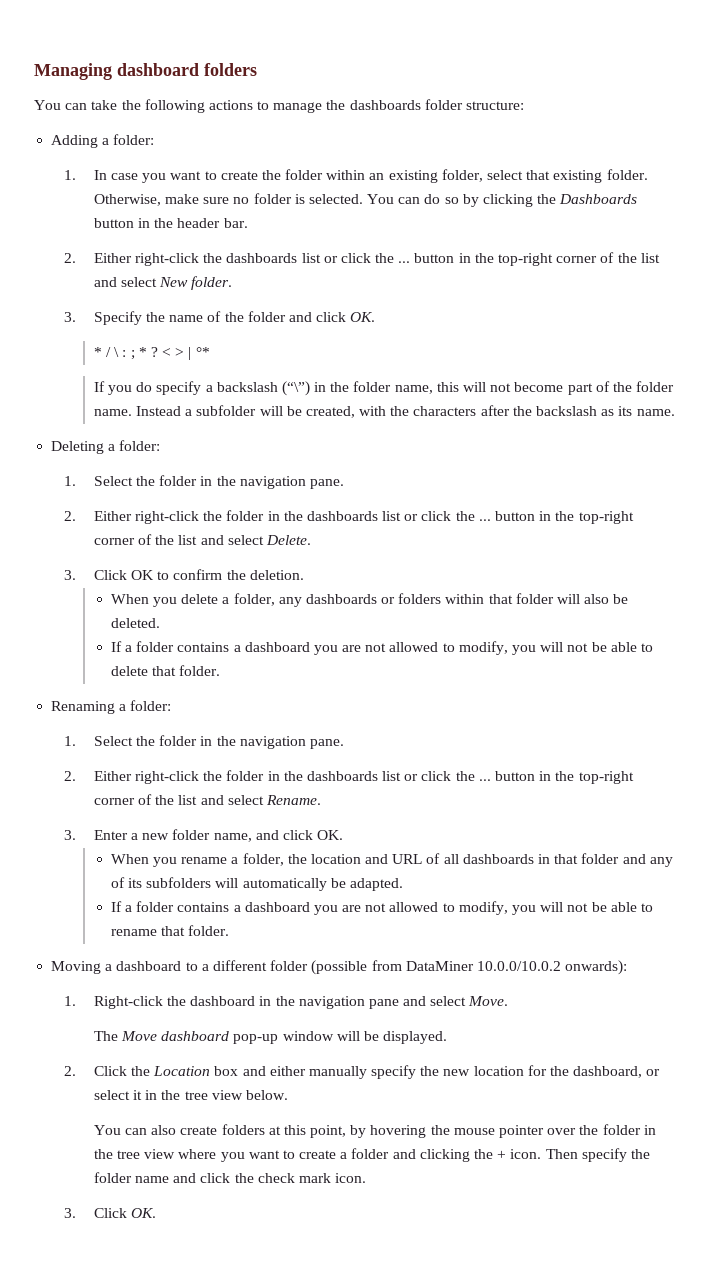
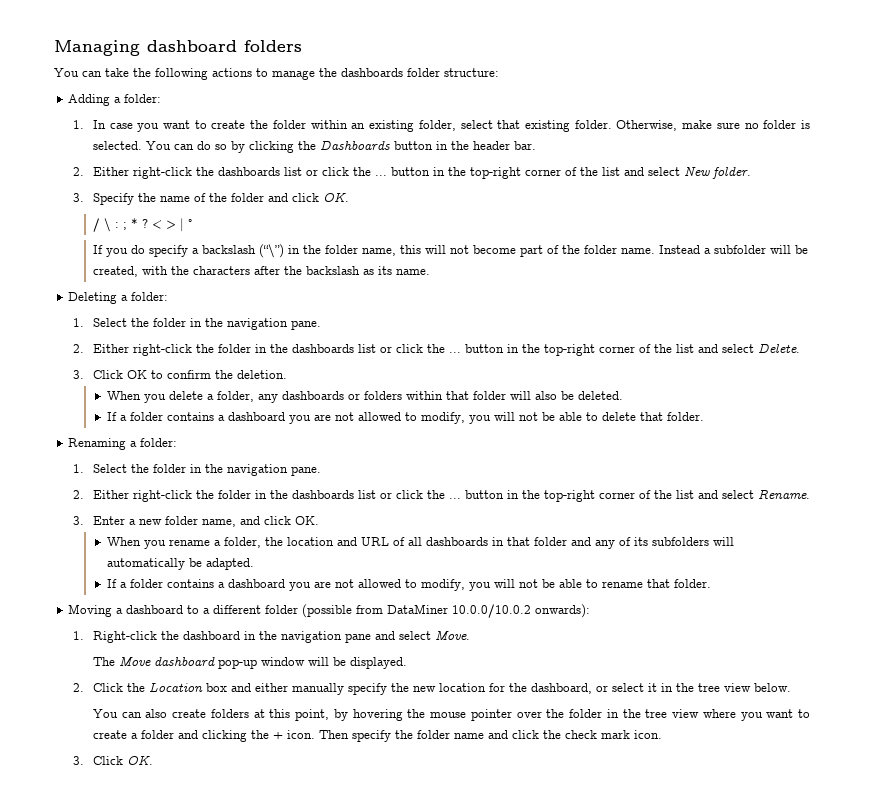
[93,347,102,357] * -> (349, 197) none
[195,347,210,357] °* -> [187,219,192,228] °

